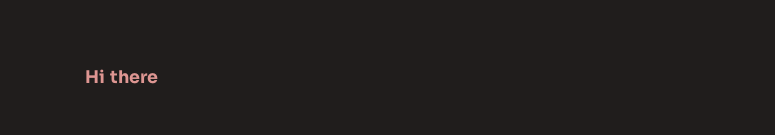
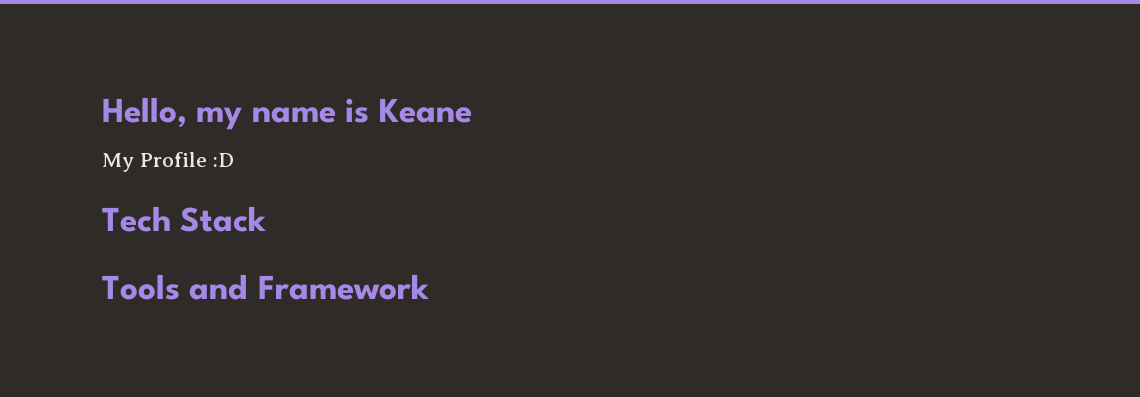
[85,69,158,84] Hi there -> [102,97,472,130] [102,152,234,172] [102,206,267,232] [102,274,429,300] Hello, my name is Keane // My Profile :D // Tech Stack // Tools and Framework

